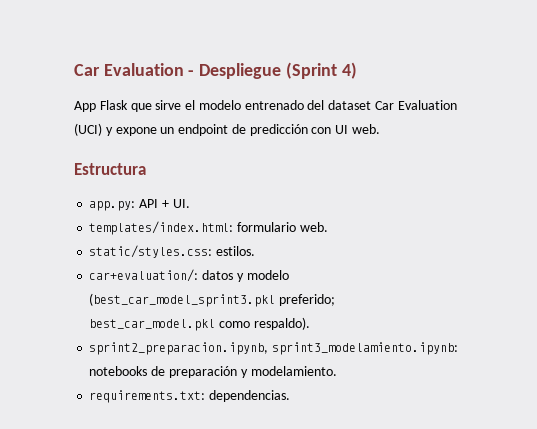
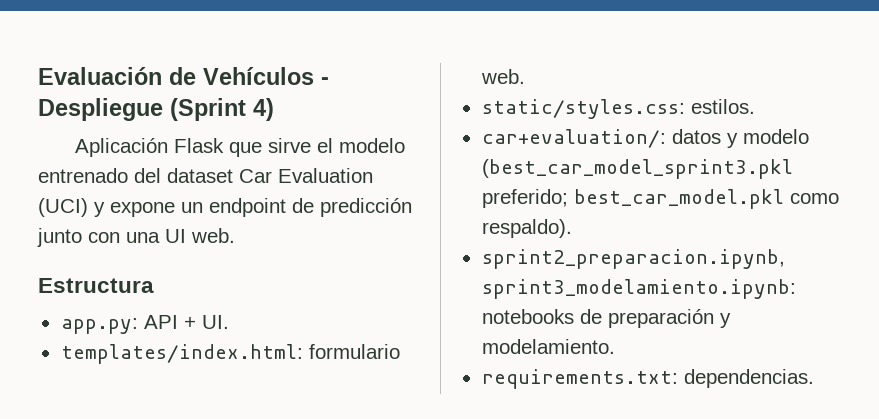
[74,63,184,76] Car Evaluation -> [38,67,314,85] Evaluación de Vehículos
[74,101,96,112] App -> [75,138,169,157] Aplicación
[311,127,332,134] con -> [37,228,160,247] junto con una

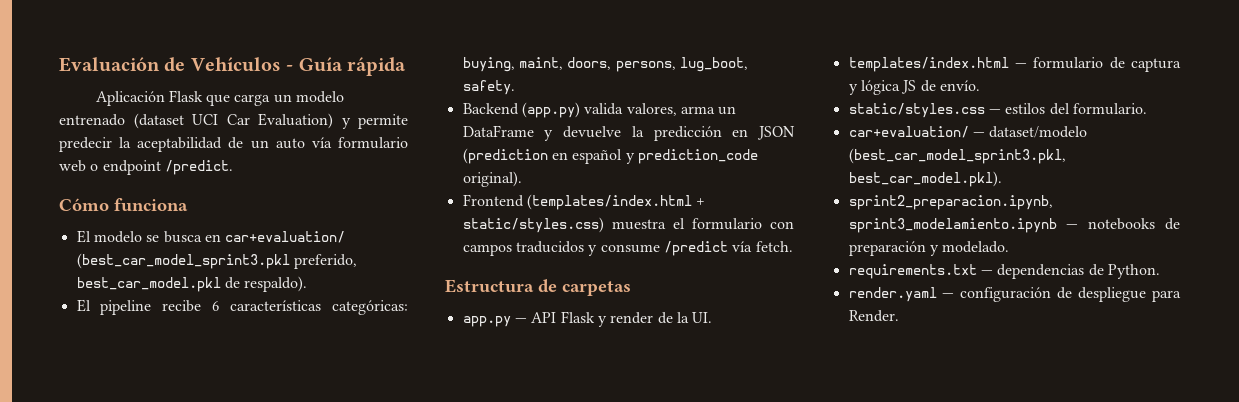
[38,98,274,121] Despliegue (Sprint 4) -> [298,57,406,76] Guía rápida
[268,138,406,153] [38,168,373,183] [38,198,412,217] [37,228,235,247] [38,278,154,293] [60,315,229,334] [60,344,400,364] [480,69,525,84] [481,99,755,119] [481,129,809,148] [481,159,793,179] [481,189,839,209] [481,219,572,238] sirve el modelo entrenado del dataset Car Evaluation (UCI) y expone un endpoint de predicción junto con una UI web. // Estructura // app.py: API + UI. // templates/index.html: formulario web. // static/styles.css: estilos. // car+evaluation/: datos y modelo (best_car_model_sprint3.pkl preferido; best_car_model.pkl como respaldo). -> [234,91,345,106] [59,113,408,129] [59,137,408,152] [59,160,233,175] [59,198,188,212] [76,230,346,243] [76,253,357,269] [76,276,308,292] [76,299,408,315] [462,57,748,72] [462,80,515,95] [462,102,737,118] [462,125,795,141] [462,148,758,164] [462,171,522,187] [462,194,706,210] [462,217,794,233] [462,241,793,256] [445,279,631,296] [462,311,713,327] [848,57,1181,72] [848,80,980,95] [848,103,1147,118] [848,126,1088,138] [848,148,1066,164] [848,171,1002,187] carga un modelo entrenado (dataset UCI Car Evaluation) y permite predecir la aceptabilidad de un auto vía formulario web o endpoint /predict. // Cómo funciona // El modelo se busca en car+evaluation/ (best_car_model_sprint3.pkl preferido, best_car_model.pkl de respaldo). // El pipeline recibe 6 características categóricas: buying, maint, doors, persons, lug_boot, safety. // Backend (app.py) valida valores, arma un DataFrame y devuelve la predicción en JSON (prediction en español y prediction_code original). // Frontend (templates/index.html + static/styles.css) muestra el formulario con campos traducidos y consume /predict vía fetch. // Estructura de carpetas // app.py — API Flask y render de la UI. // templates/index.html — formulario de captura y lógica JS de envío. // static/styles.css — estilos del formulario. // car+evaluation/ — dataset/modelo (best_car_model_sprint3.pkl, best_car_model.pkl).
[481,279,796,299] sprint3_modelamiento.ipynb: -> [848,218,1079,233] sprint3_modelamiento.ipynb —
[481,339,615,354] [481,369,814,389] modelamiento. // requirements.txt: dependencias. -> [942,241,1010,253] [848,264,1160,279] [848,287,1181,302] [848,310,899,322] modelado. // requirements.txt — dependencias de Python. // render.yaml — configuración de despliegue para Render.

